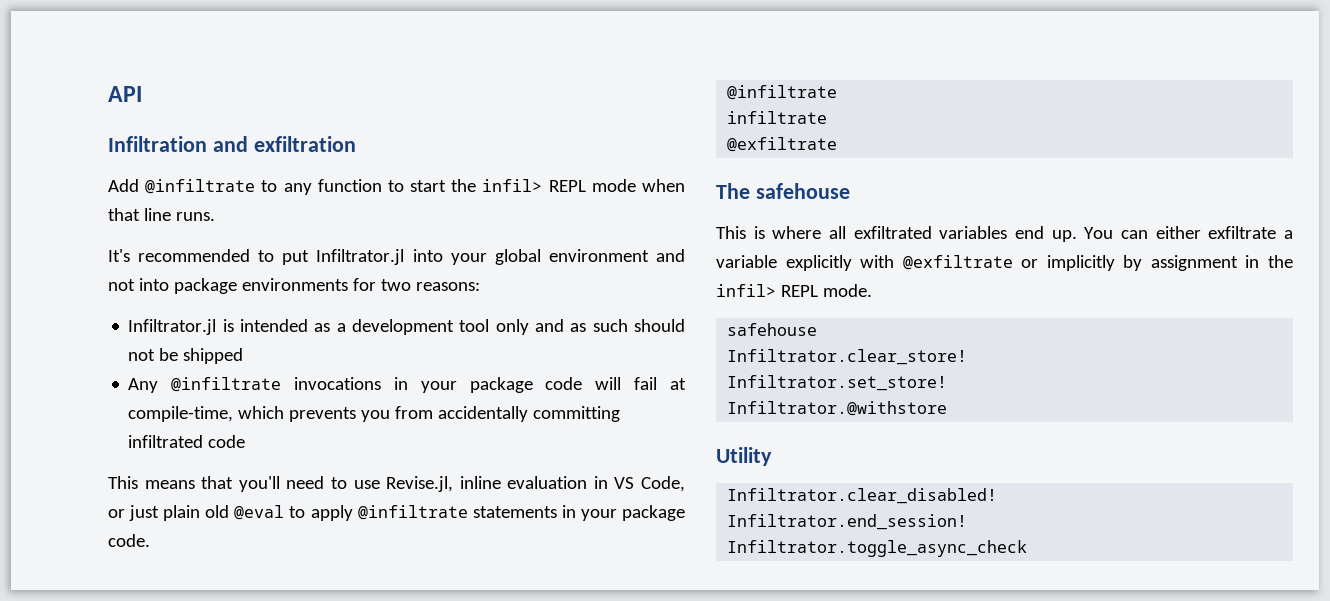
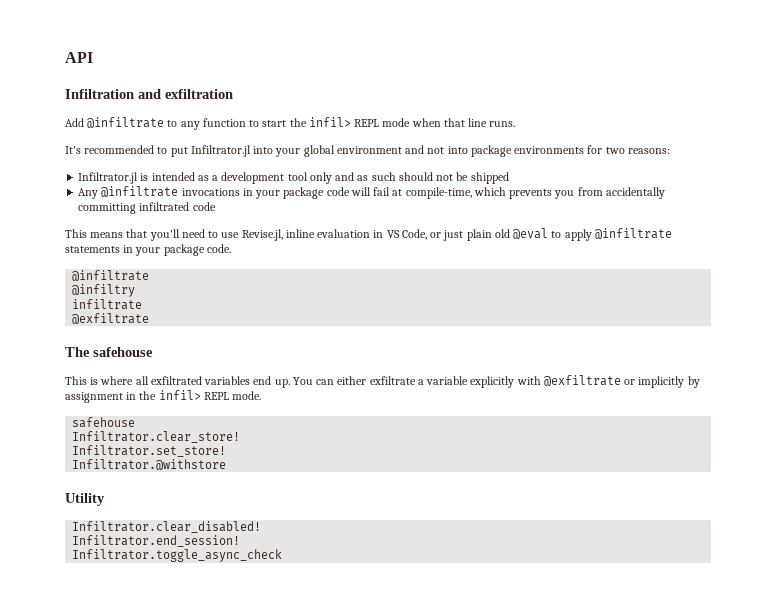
(838, 92) none -> [72,284,136,297] // @infiltry

